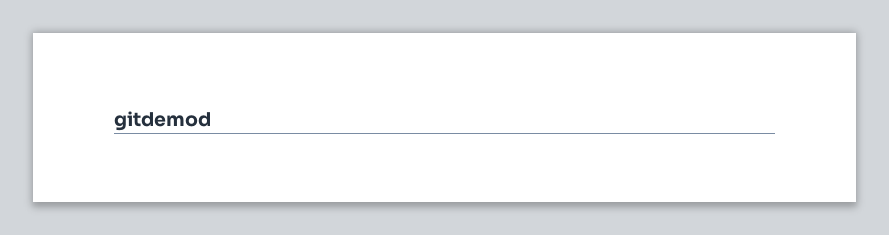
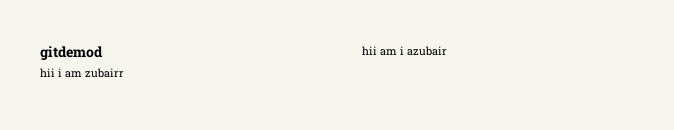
(211, 121) none -> [40,68,124,78] [362,46,447,56] // hii i am zubairr // hii am i azubair

